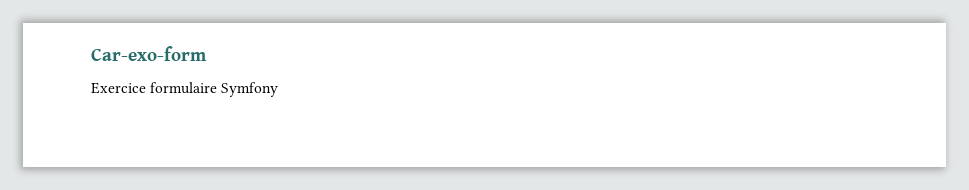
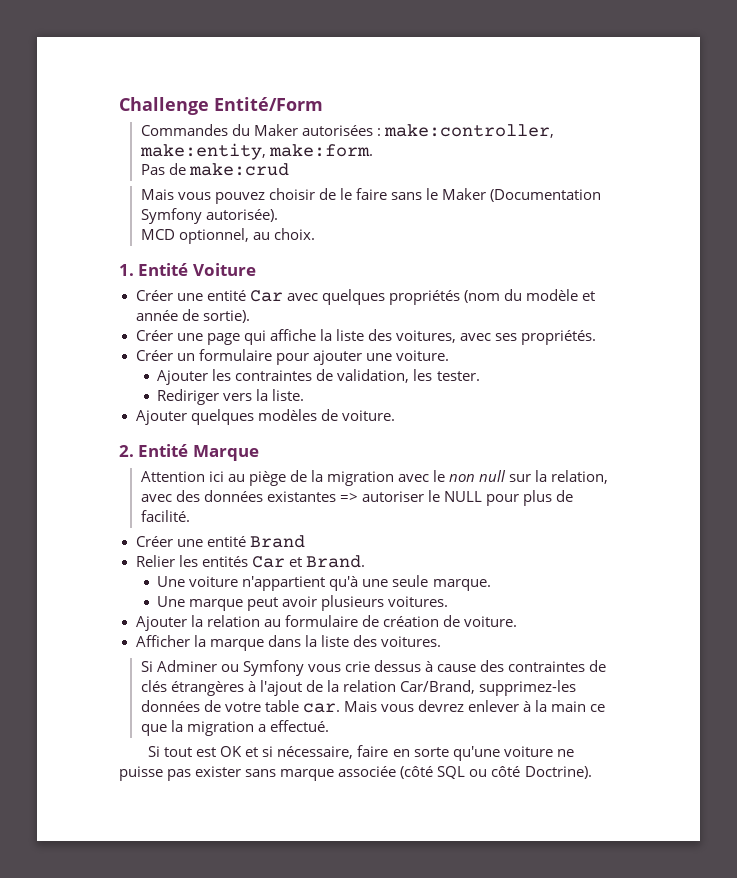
[91,46,207,61] [91,82,279,97] Car-exo-form // Exercice formulaire Symfony -> [119,97,323,115] [140,124,554,138] [139,143,373,160] [140,163,289,176] [140,188,602,204] [140,208,278,224] [140,228,315,244] [119,263,256,276] [135,289,595,305] [135,309,250,323] [135,329,597,345] [135,349,449,365] [157,369,480,385] [157,389,305,405] [135,409,395,425] [119,444,259,461] [140,470,609,486] [140,490,574,506] [140,510,190,522] [135,535,305,548] [135,555,365,568] [157,575,491,591] [157,595,449,611] [135,615,517,631] [135,635,441,651] [140,660,607,676] [140,680,577,696] [140,700,606,713] [140,720,329,736] [148,745,574,761] [119,766,592,781] Challenge Entité/Form // Commandes du Maker autorisées : make:controller, make:entity, make:form. // Pas de make:crud // Mais vous pouvez choisir de le faire sans le Maker (Documentation Symfony autorisée). // MCD optionnel, au choix. // 1. Entité Voiture // Créer une entité Car avec quelques propriétés (nom du modèle et année de sortie). // Créer une page qui affiche la liste des voitures, avec ses propriétés. // Créer un formulaire pour ajouter une voiture. // Ajouter les contraintes de validation, les tester. // Rediriger vers la liste. // Ajouter quelques modèles de voiture. // 2. Entité Marque // Attention ici au piège de la migration avec le non null sur la relation, avec des données existantes => autoriser le NULL pour plus de facilité. // Créer une entité Brand // Relier les entités Car et Brand. // Une voiture n'appartient qu'à une seule marque. // Une marque peut avoir plusieurs voitures. // Ajouter la relation au formulaire de création de voiture. // Afficher la marque dans la liste des voitures. // Si Adminer ou Symfony vous crie dessus à cause des contraintes de clés étrangères à l'ajout de la relation Car/Brand, supprimez-les données de votre table car. Mais vous devrez enlever à la main ce que la migration a effectué. // Si tout est OK et si nécessaire, faire en sorte qu'une voiture ne puisse pas exister sans marque associée (côté SQL ou côté Doctrine).

